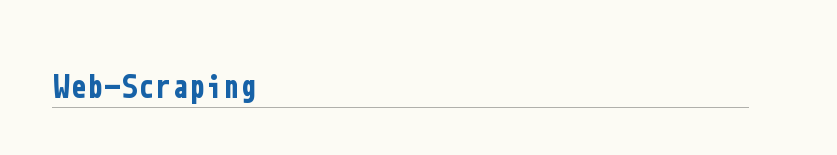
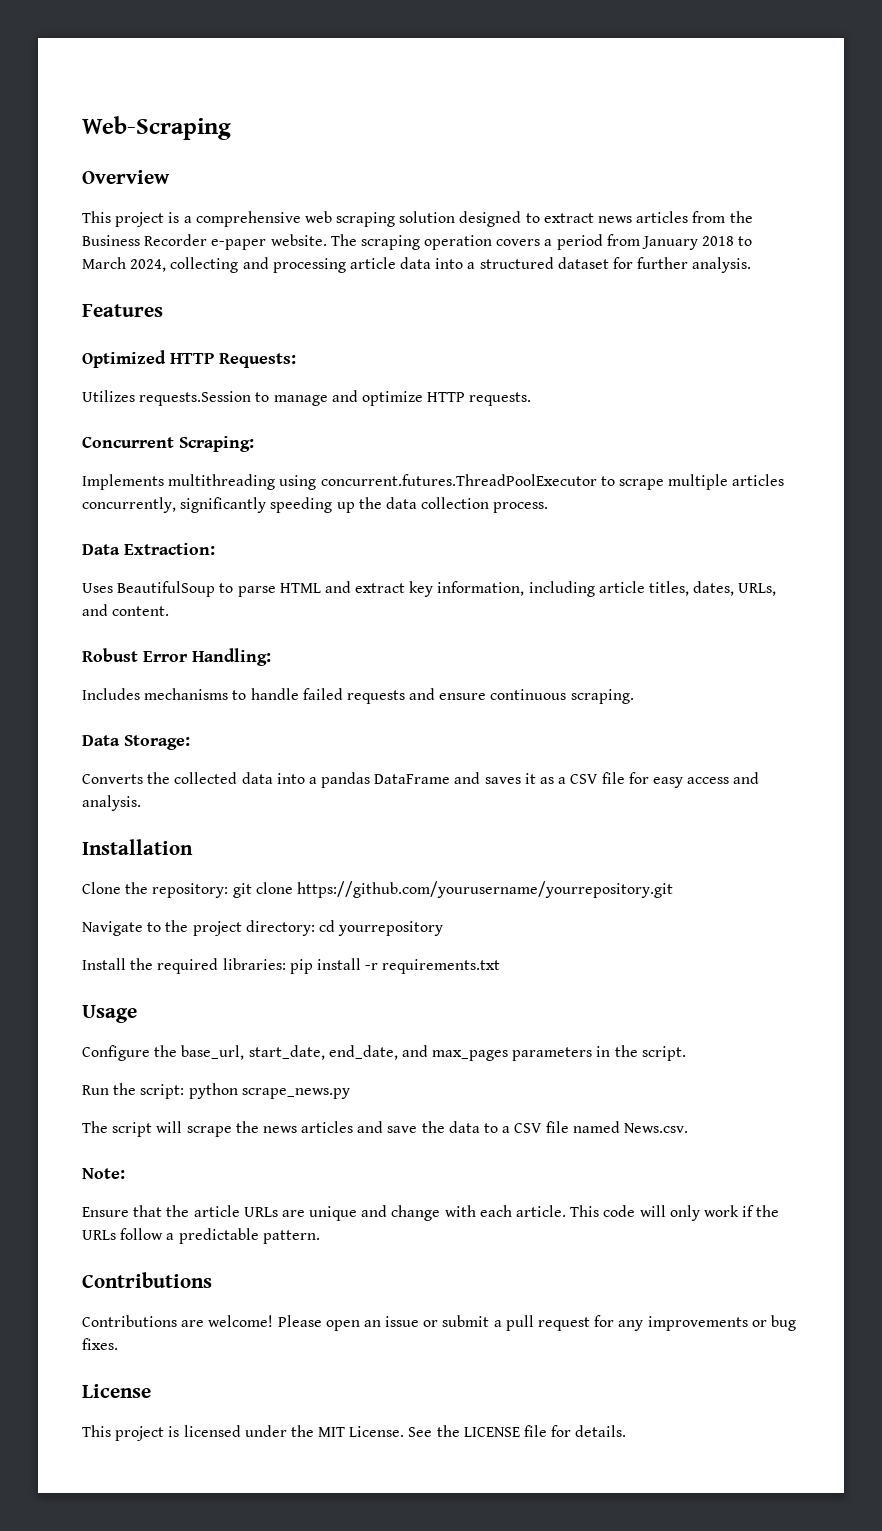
(256, 89) none -> [82,170,170,184] [82,211,753,227] [82,234,753,250] [82,257,752,273] [82,304,163,317] [82,350,296,368] [82,390,532,406] [82,436,254,452] [82,474,785,490] [82,497,549,513] [82,543,215,555] [82,581,777,597] [82,604,170,616] [82,648,271,666] [82,688,634,704] [82,735,190,750] [82,772,760,788] [82,795,141,811] [82,839,193,855] [82,881,673,898] [82,920,444,936] [82,958,501,974] [82,1005,137,1023] [82,1045,686,1061] [82,1083,350,1099] [82,1121,688,1137] [82,1168,125,1179] [82,1205,780,1221] [82,1228,320,1244] [82,1272,212,1288] [82,1315,796,1331] [82,1338,118,1350] [82,1384,151,1398] [82,1425,627,1441] // Overview // This project is a comprehensive web scraping solution designed to extract news articles from the Business Recorder e-paper website. The scraping operation covers a period from January 2018 to March 2024, collecting and processing article data into a structured dataset for further analysis. // Features // Optimized HTTP Requests: // Utilizes requests.Session to manage and optimize HTTP requests. // Concurrent Scraping: // Implements multithreading using concurrent.futures.ThreadPoolExecutor to scrape multiple articles concurrently, significantly speeding up the data collection process. // Data Extraction: // Uses BeautifulSoup to parse HTML and extract key information, including article titles, dates, URLs, and content. // Robust Error Handling: // Includes mechanisms to handle failed requests and ensure continuous scraping. // Data Storage: // Converts the collected data into a pandas DataFrame and saves it as a CSV file for easy access and analysis. // Installation // Clone the repository: git clone https://github.com/yourusername/yourrepository.git // Navigate to the project directory: cd yourrepository // Install the required libraries: pip install -r requirements.txt // Usage // Configure the base_url, start_date, end_date, and max_pages parameters in the script. // Run the script: python scrape_news.py // The script will scrape the news articles and save the data to a CSV file named News.csv. // Note: // Ensure that the article URLs are unique and change with each article. This code will only work if the URLs follow a predictable pattern. // Contributions // Contributions are welcome! Please open an issue or submit a pull request for any improvements or bug fixes. // License // This project is licensed under the MIT License. See the LICENSE file for details.

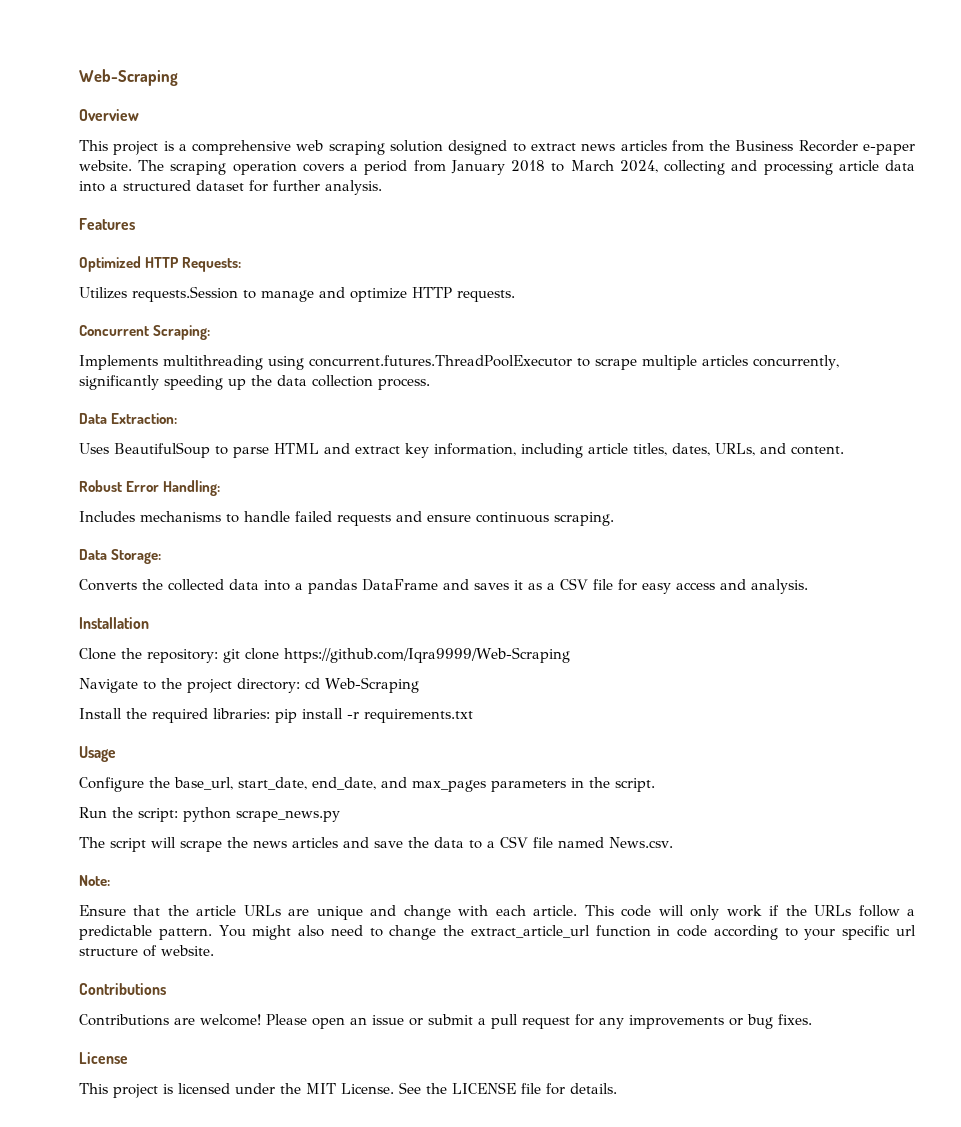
[296,881,673,898] https://github.com/yourusername/yourrepository.git -> [284,647,570,663] https://github.com/Iqra9999/Web-Scraping
[338,921,444,936] yourrepository -> [325,677,419,693] Web-Scraping
(320, 1237) none -> [218,925,916,940] [79,945,214,957] You might also need to change the extract_article_url function in code according to your specific url structure of website.

